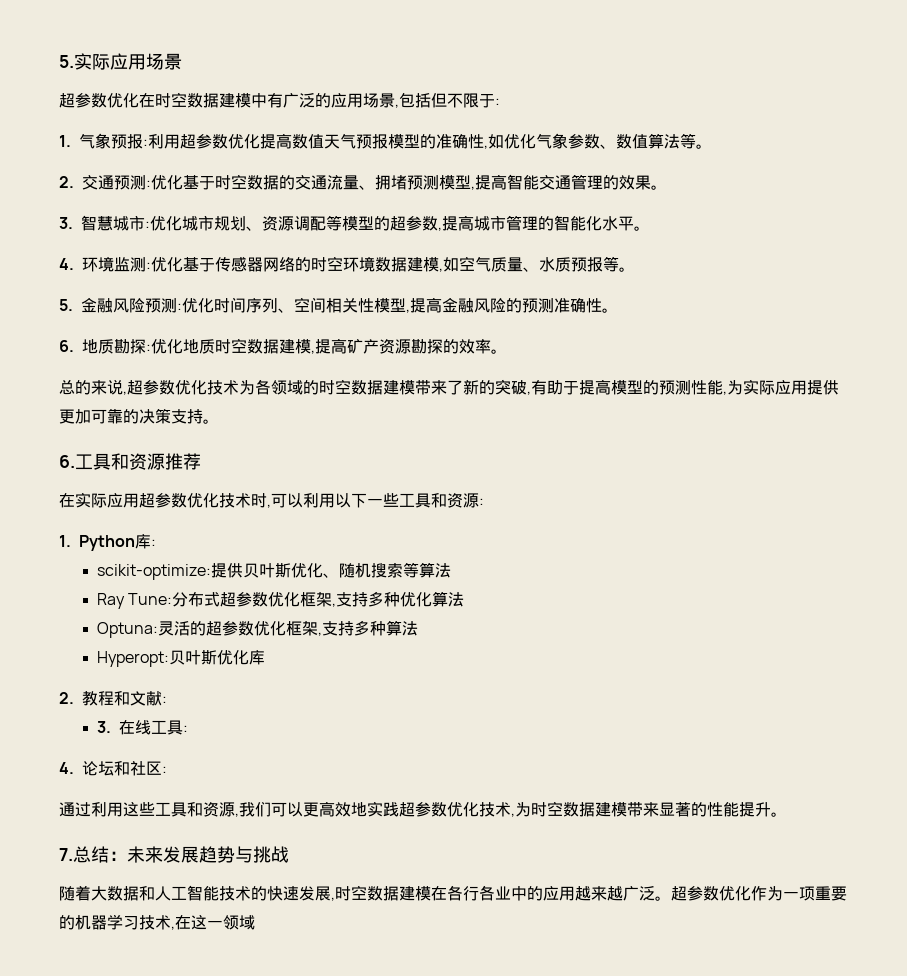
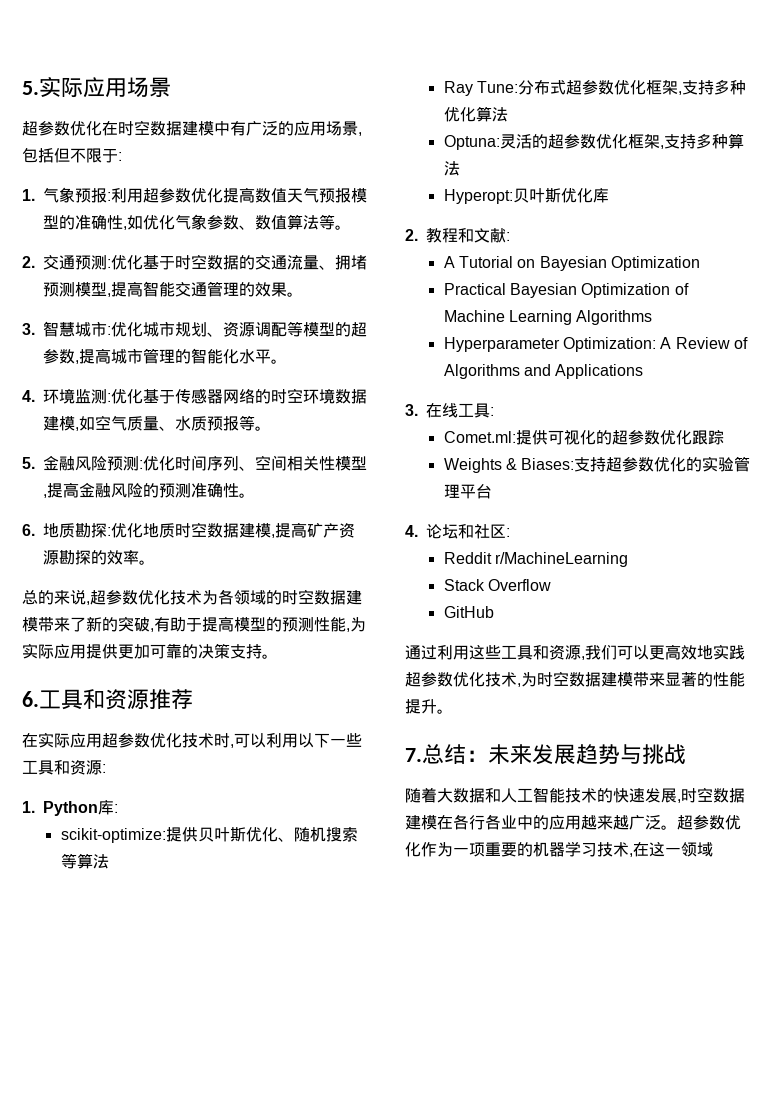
[97,720,189,735] 3.在线工具: -> [443,256,701,271] [443,283,689,298] [443,310,653,325] [443,337,749,352] [443,364,644,379] [405,403,495,418] [443,429,724,445] [443,456,751,473] [443,484,492,499] A Tutorial on Bayesian Optimization // Practical Bayesian Optimization of Machine Learning Algorithms // Hyperparameter Optimization: A Review of Algorithms and Applications // 3.在线工具: // Comet.ml:提供可视化的超参数优化跟踪 // Weights & Biases:支持超参数优化的实验管理平台
(167, 770) none -> [443,552,629,567] [443,579,552,591] [443,606,494,618] // Reddit r/MachineLearning // Stack Overflow // GitHub

